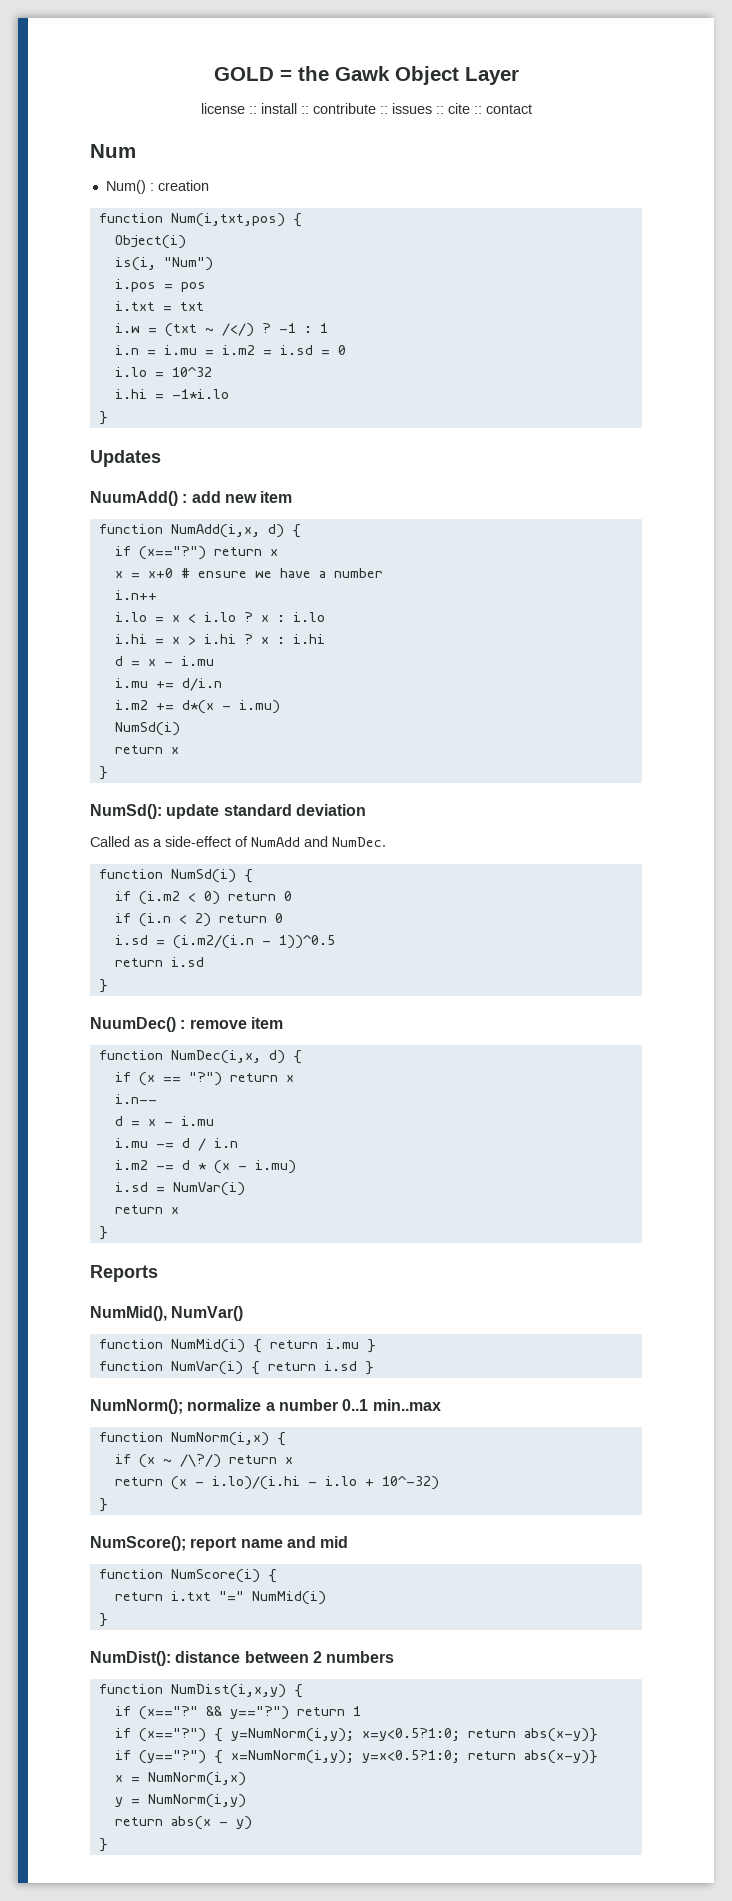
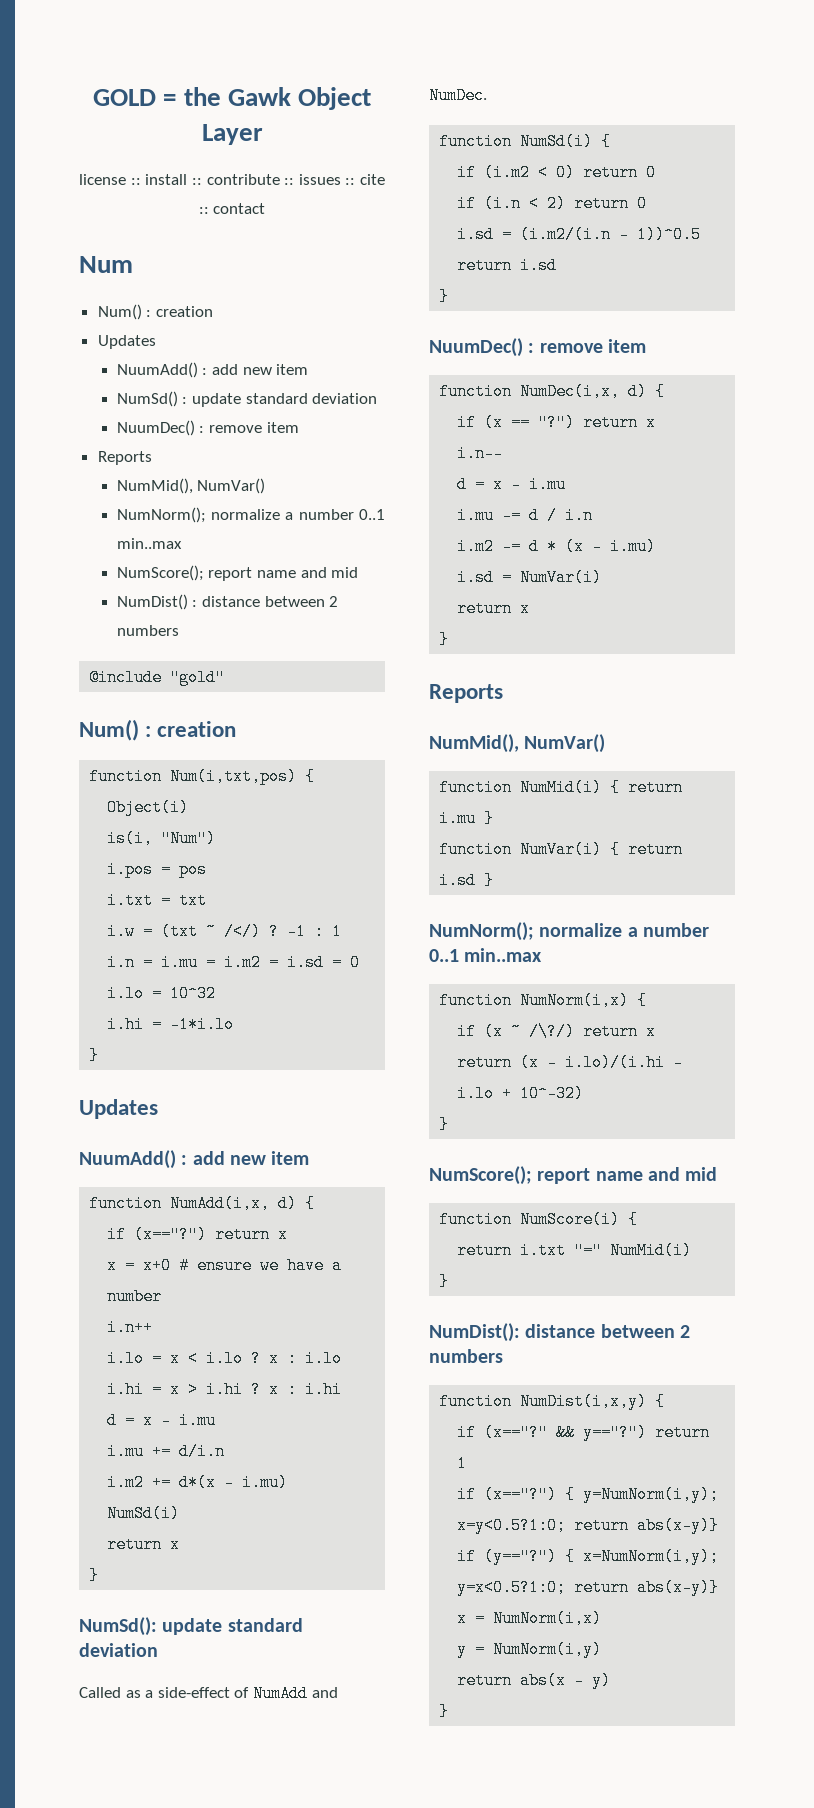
(209, 185) none -> [97,335,156,349] [116,362,309,378] [116,391,378,407] [116,420,299,436] [97,451,152,465] [116,478,266,494] [116,507,385,523] [116,538,182,549] [116,565,359,581] [116,594,339,610] [116,625,179,636] [89,669,226,686] [79,719,237,741] // Updates // NuumAdd() : add new item // NumSd() : update standard deviation // NuumDec() : remove item // Reports // NumMid(), NumVar() // NumNorm(); normalize a number 0..1 min..max // NumScore(); report name and mid // NumDist() : distance between 2 numbers // @include "gold" // Num() : creation

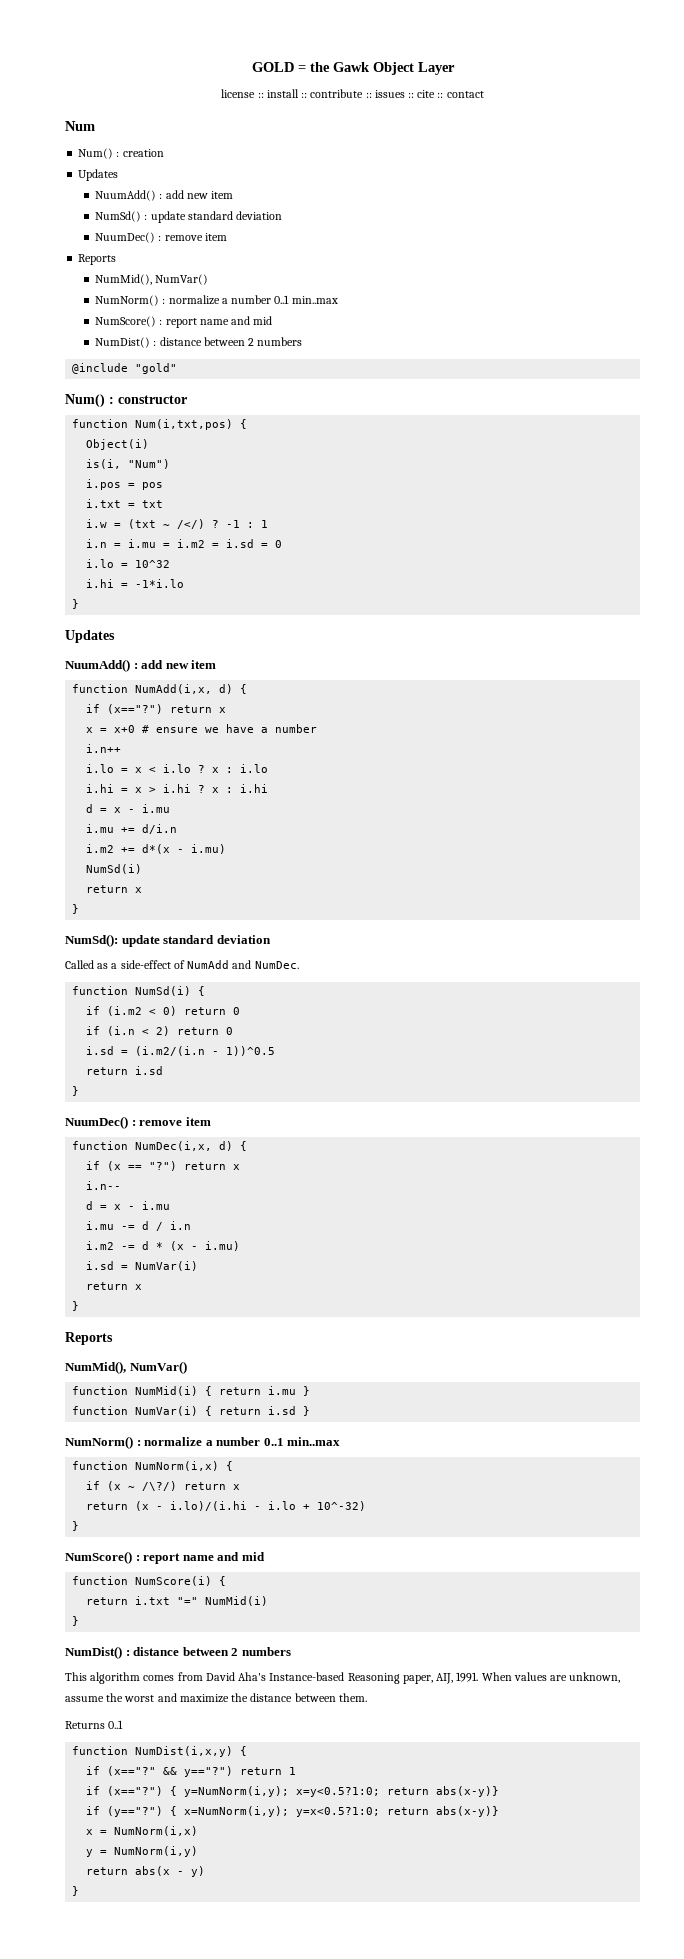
[116,507,385,523] [116,538,182,549] [116,565,204,581] NumNorm(); normalize a number 0..1 min..max // NumScore(); -> [95,295,338,306] [95,316,163,327] NumNorm() : normalize a number 0..1 min..max // NumScore() :
[157,721,237,737] creation -> [118,395,187,404] constructor
[429,922,534,941] NumNorm(); -> [65,1436,141,1449] NumNorm() :
[429,1166,532,1185] NumScore(); -> [65,1551,140,1564] NumScore() :
[429,1323,690,1342] [429,1349,503,1363] NumDist(): distance between 2 numbers -> [65,1646,291,1659] [65,1672,621,1684] [65,1693,367,1703] [65,1720,124,1729] NumDist() : distance between 2 numbers // This algorithm comes from David Aha's Instance-based Reasoning paper, AIJ, 1991. When values are unknown, assume the worst and maximize the distance between them. // Returns 0..1

